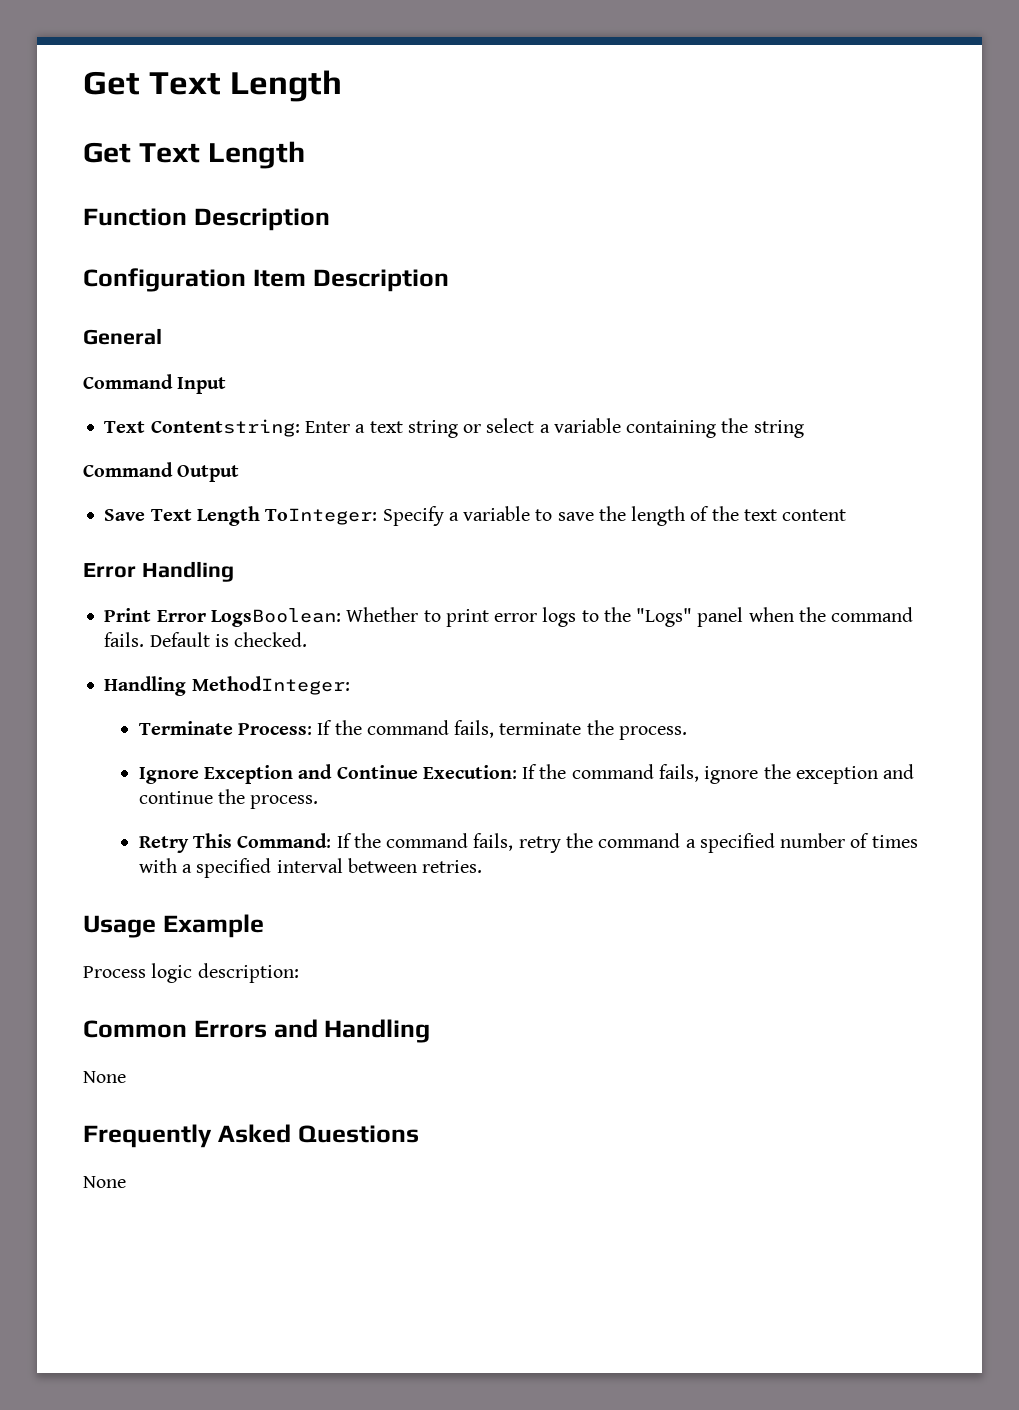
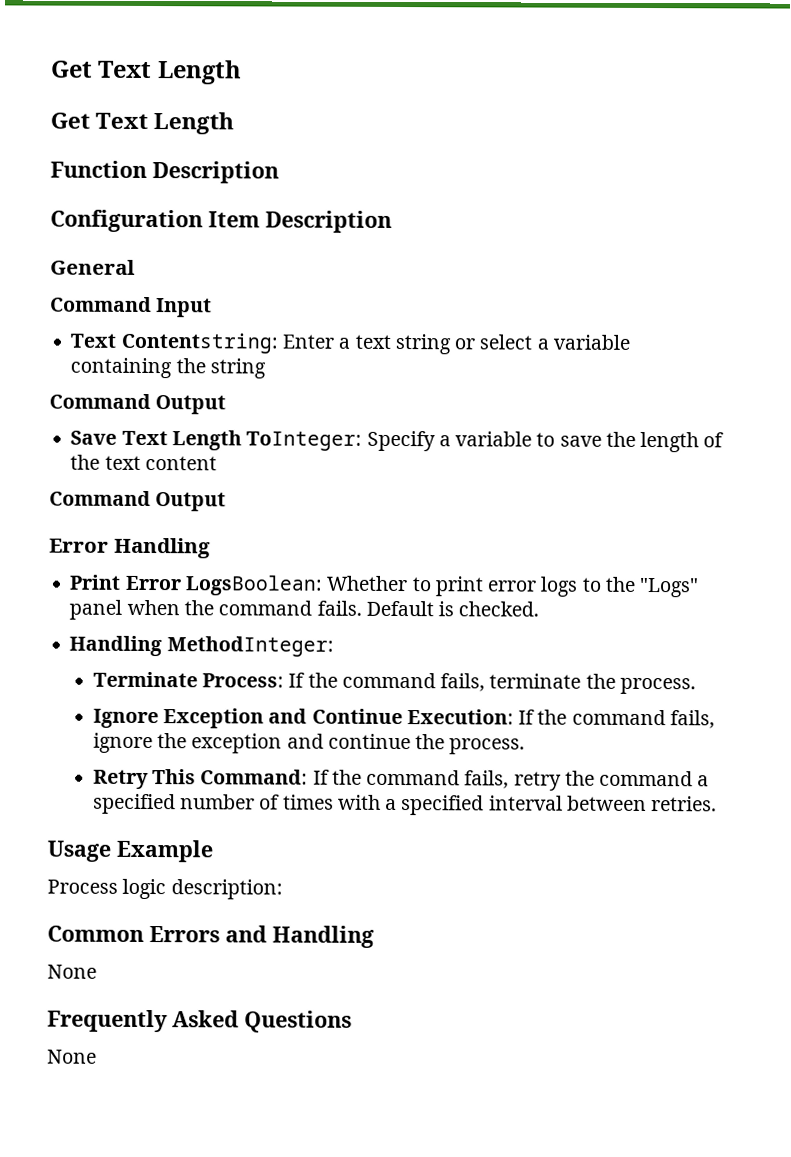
(847, 515) none -> [49,490,227,512] // Command Output

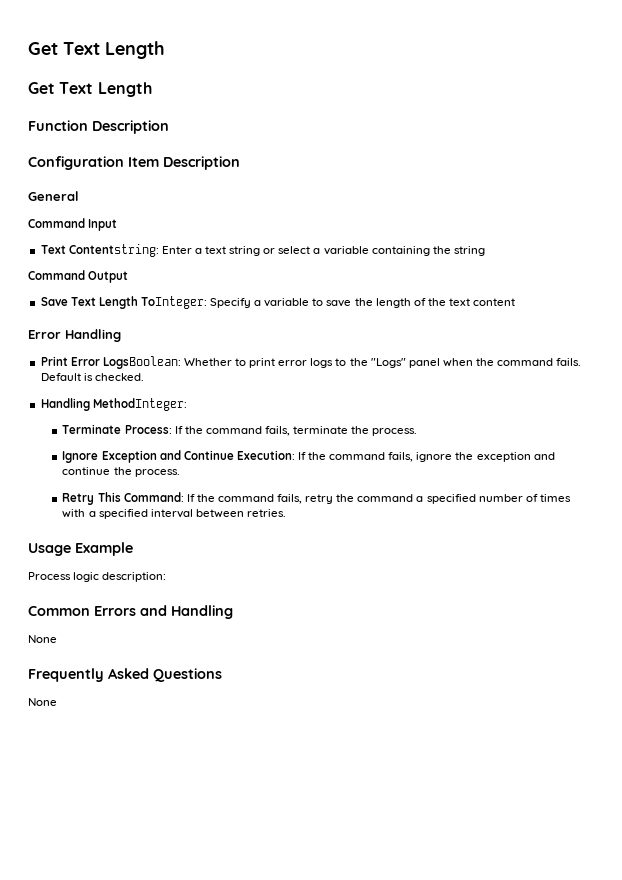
[49,490,227,512] // Command Output -> (516, 302) none

